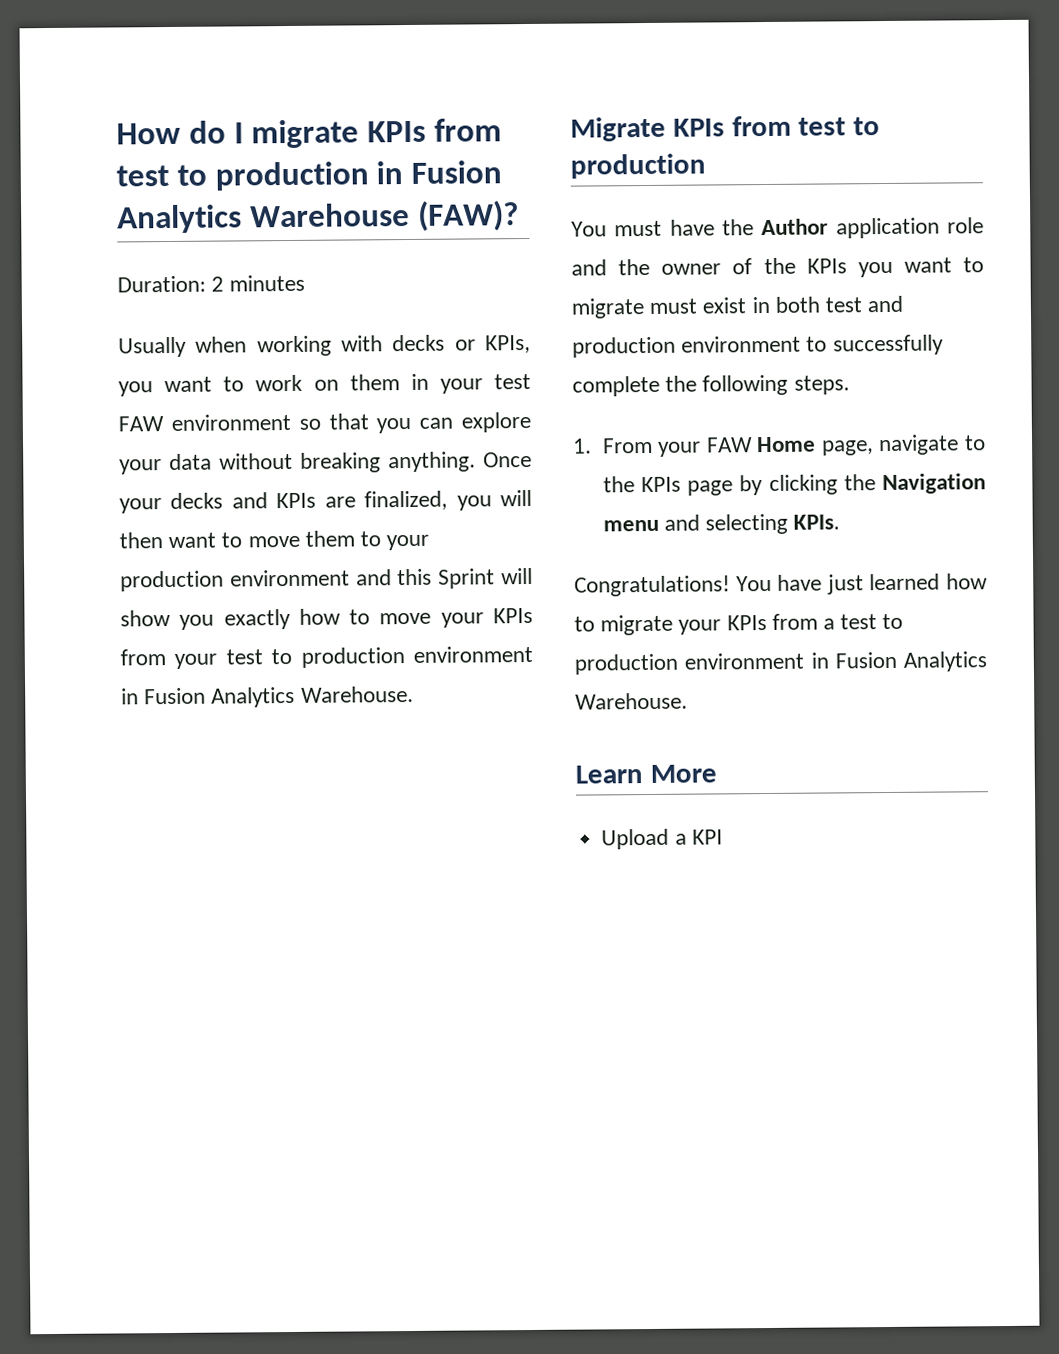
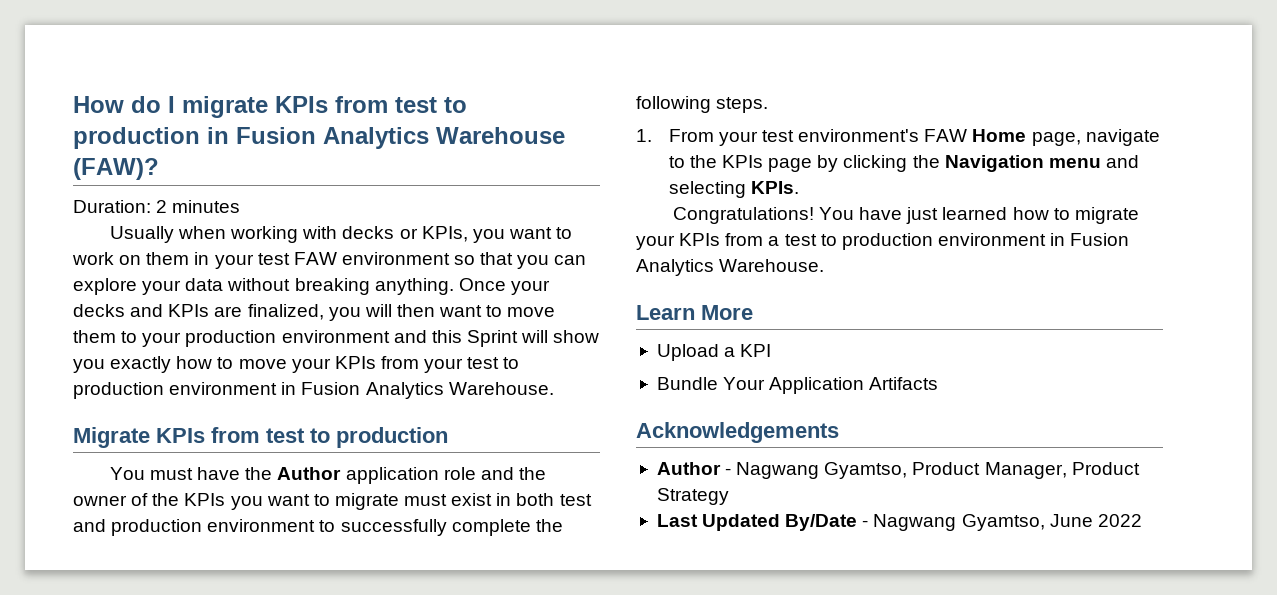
(702, 449) none -> [762,129,920,142] test environment's
(723, 837) none -> [656,377,939,394] [636,422,839,443] [656,462,1140,479] [656,488,729,505] [656,514,1142,531] // Bundle Your Application Artifacts // Acknowledgements // Author - Nagwang Gyamtso, Product Manager, Product Strategy // Last Updated By/Date - Nagwang Gyamtso, June 2022

